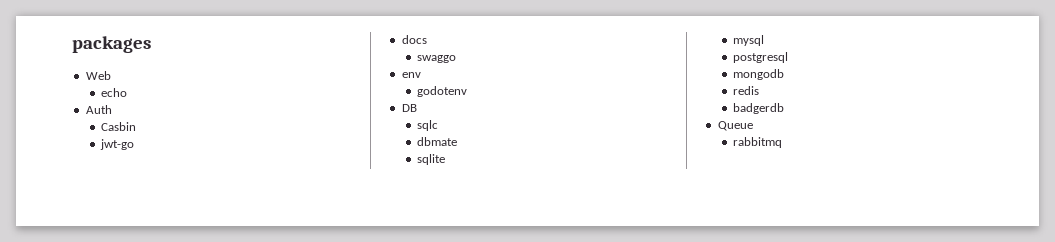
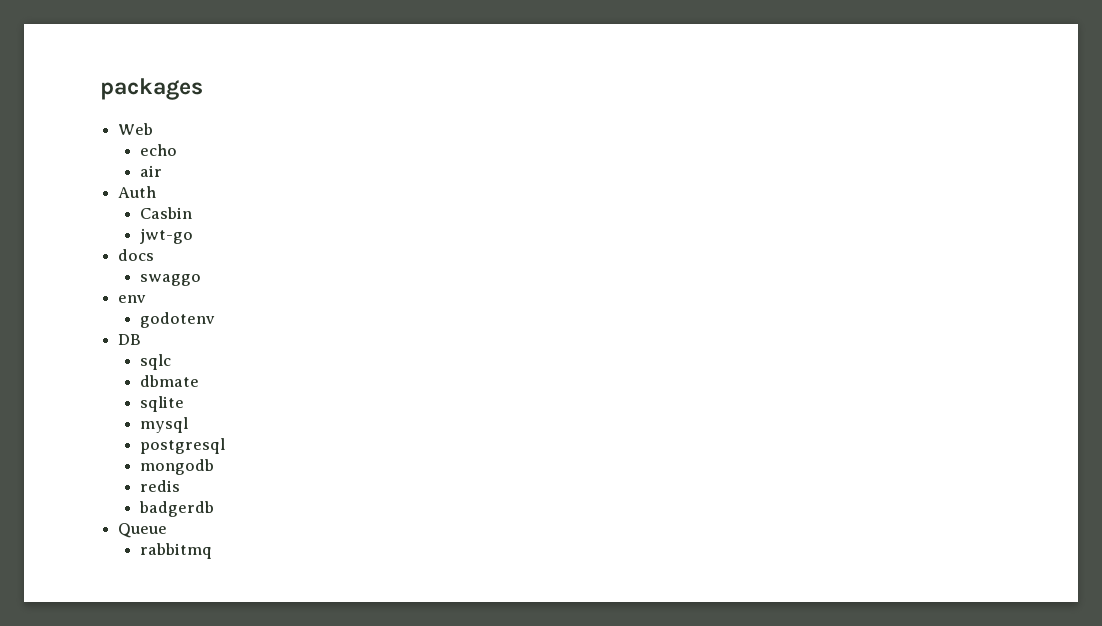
(128, 92) none -> [140,165,163,177] // air

